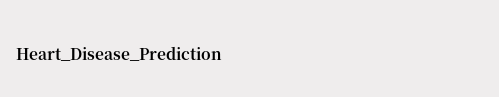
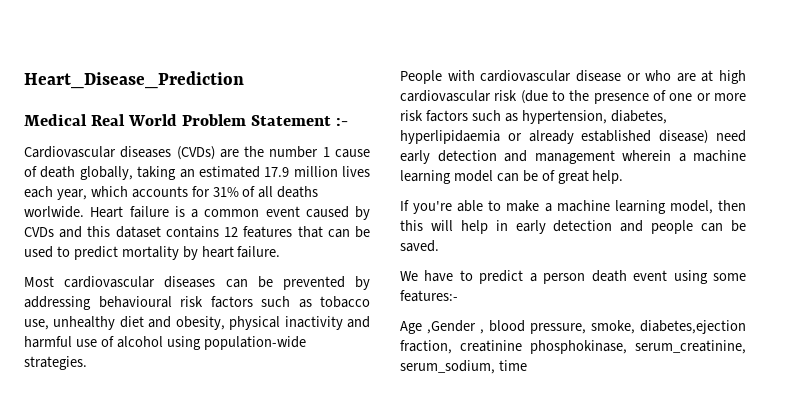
(222, 53) none -> [24,114,348,126] [24,146,370,160] [24,166,370,180] [24,186,319,200] [24,206,370,220] [24,226,371,238] [24,246,281,260] [24,276,370,290] [24,296,370,310] [24,316,371,330] [24,336,306,350] [24,356,87,370] [400,70,746,84] [400,90,746,104] [400,110,667,124] [400,130,746,144] [400,150,746,164] [400,170,624,184] [400,200,746,214] [400,220,746,234] [400,240,439,252] [400,270,746,284] [400,290,458,302] [400,320,746,334] [400,340,746,354] [400,360,527,374] // Medical Real World Problem Statement :- // Cardiovascular diseases (CVDs) are the number 1 cause of death globally, taking an estimated 17.9 million lives each year, which accounts for 31% of all deaths worlwide. Heart failure is a common event caused by CVDs and this dataset contains 12 features that can be used to predict mortality by heart failure. // Most cardiovascular diseases can be prevented by addressing behavioural risk factors such as tobacco use, unhealthy diet and obesity, physical inactivity and harmful use of alcohol using population-wide strategies. // People with cardiovascular disease or who are at high cardiovascular risk (due to the presence of one or more risk factors such as hypertension, diabetes, hyperlipidaemia or already established disease) need early detection and management wherein a machine learning model can be of great help. // If you're able to make a machine learning model, then this will help in early detection and people can be saved. // We have to predict a person death event using some features:- // Age ,Gender , blood pressure, smoke, diabetes,ejection fraction, creatinine phosphokinase, serum_creatinine, serum_sodium, time

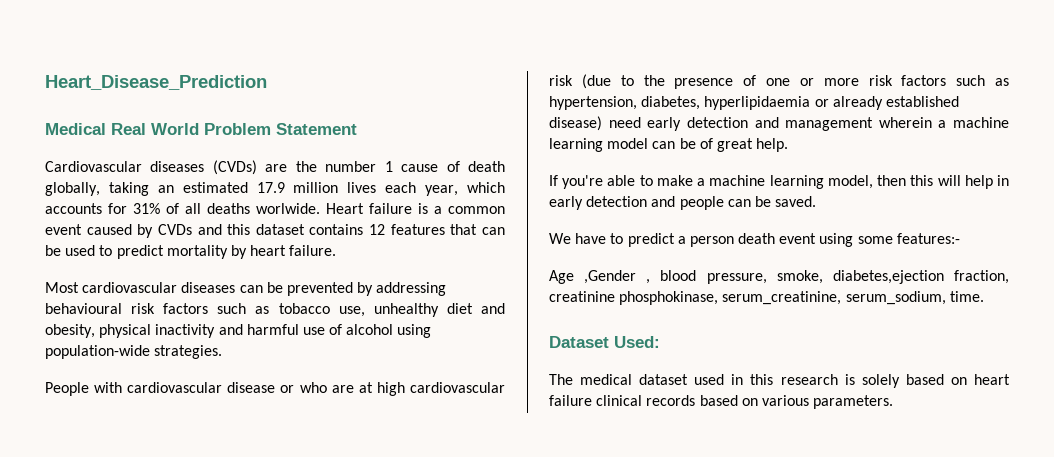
[335,118,348,126] :- -> (357, 129) none
[498,360,527,371] time -> [949,291,984,302] [549,336,660,348] [549,374,1010,388] [549,395,894,409] time. // Dataset Used: // The medical dataset used in this research is solely based on heart failure clinical records based on various parameters.

